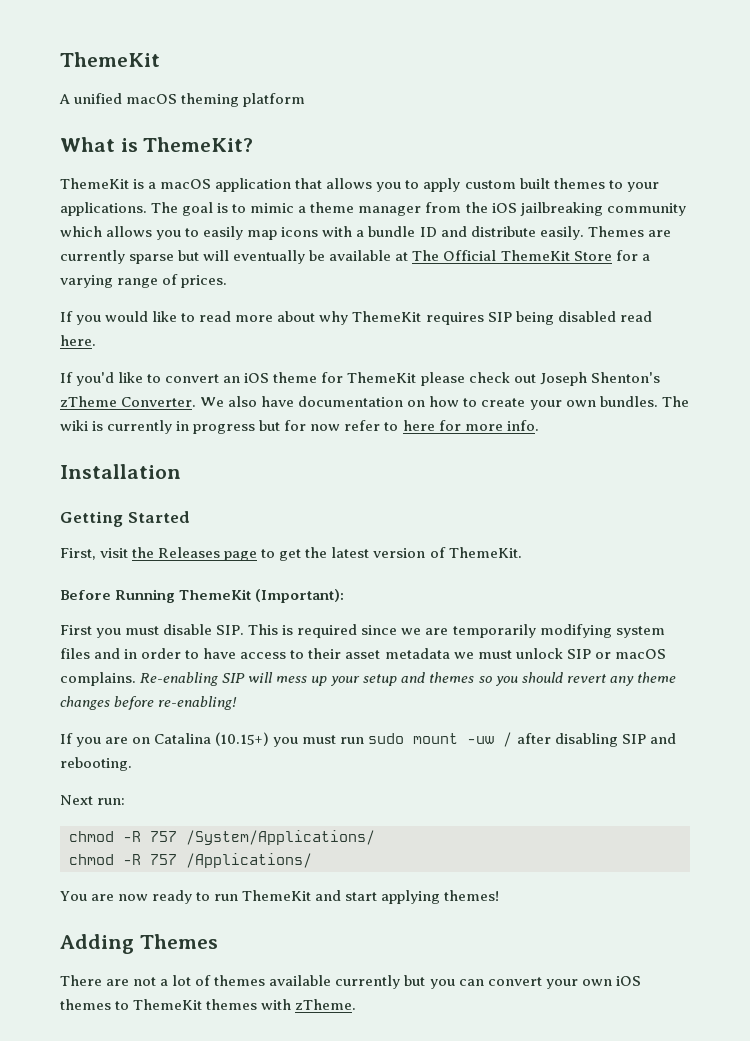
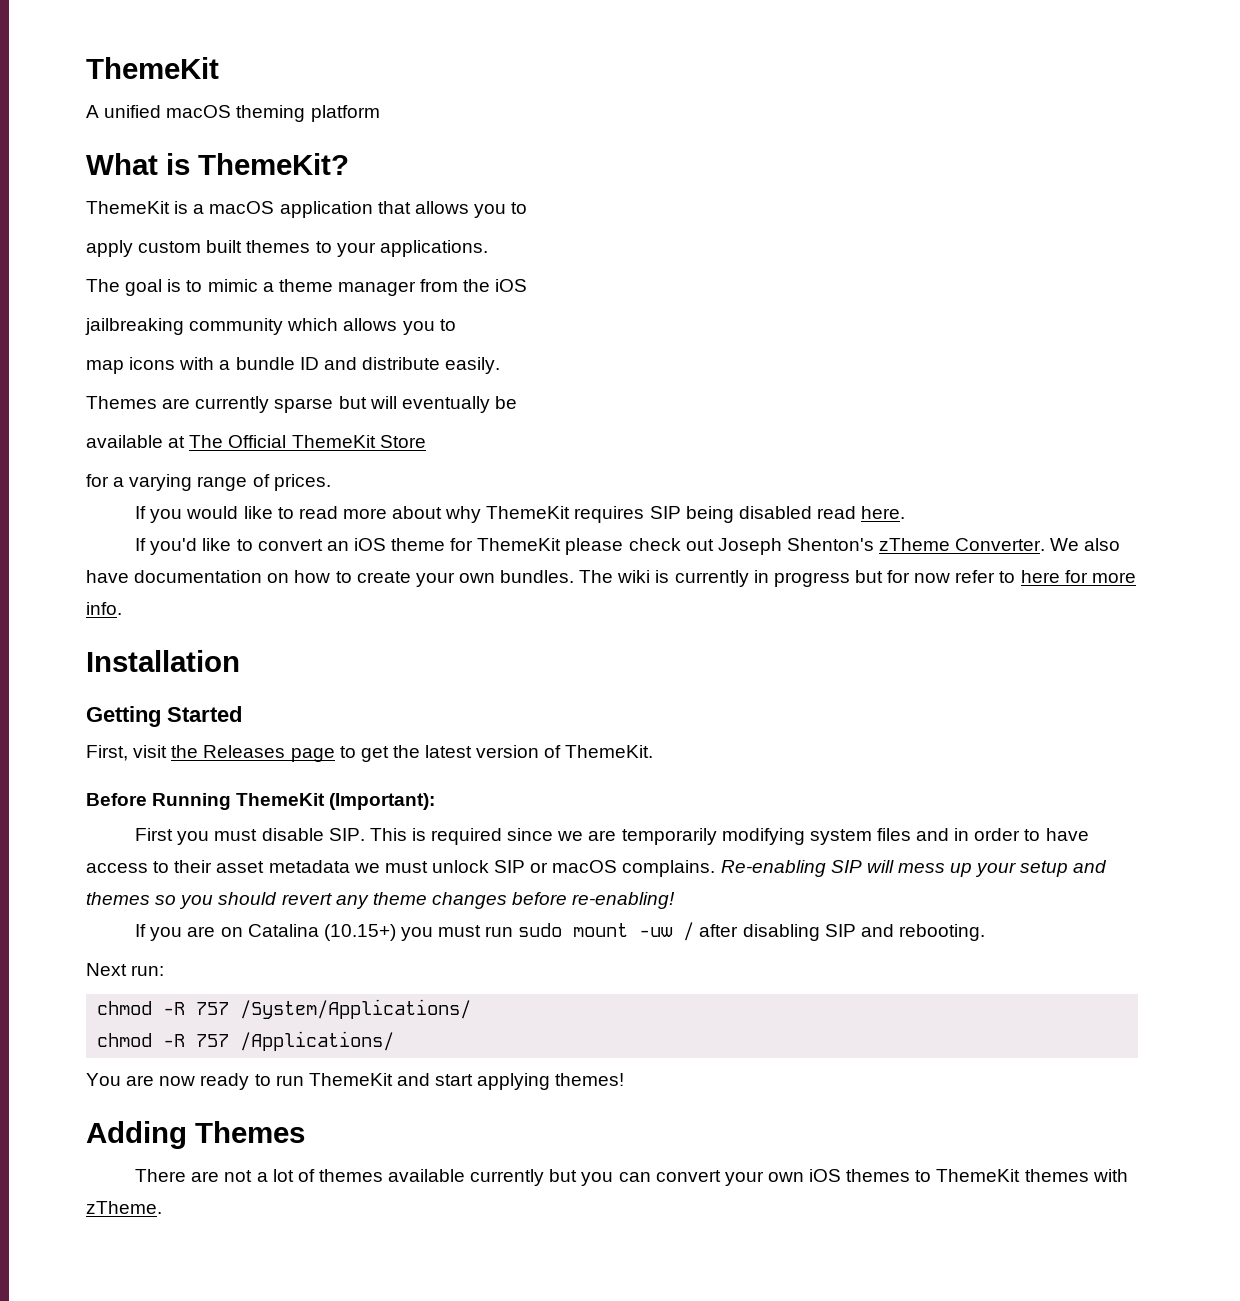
(420, 184) none -> (528, 208) //
(147, 209) none -> (488, 248) //
(517, 208) none -> (528, 285) //
[203,226,244,240] easily -> (456, 325) //
(584, 233) none -> (501, 365) //
(326, 255) none -> (517, 402) //
(612, 256) none -> (426, 441) //

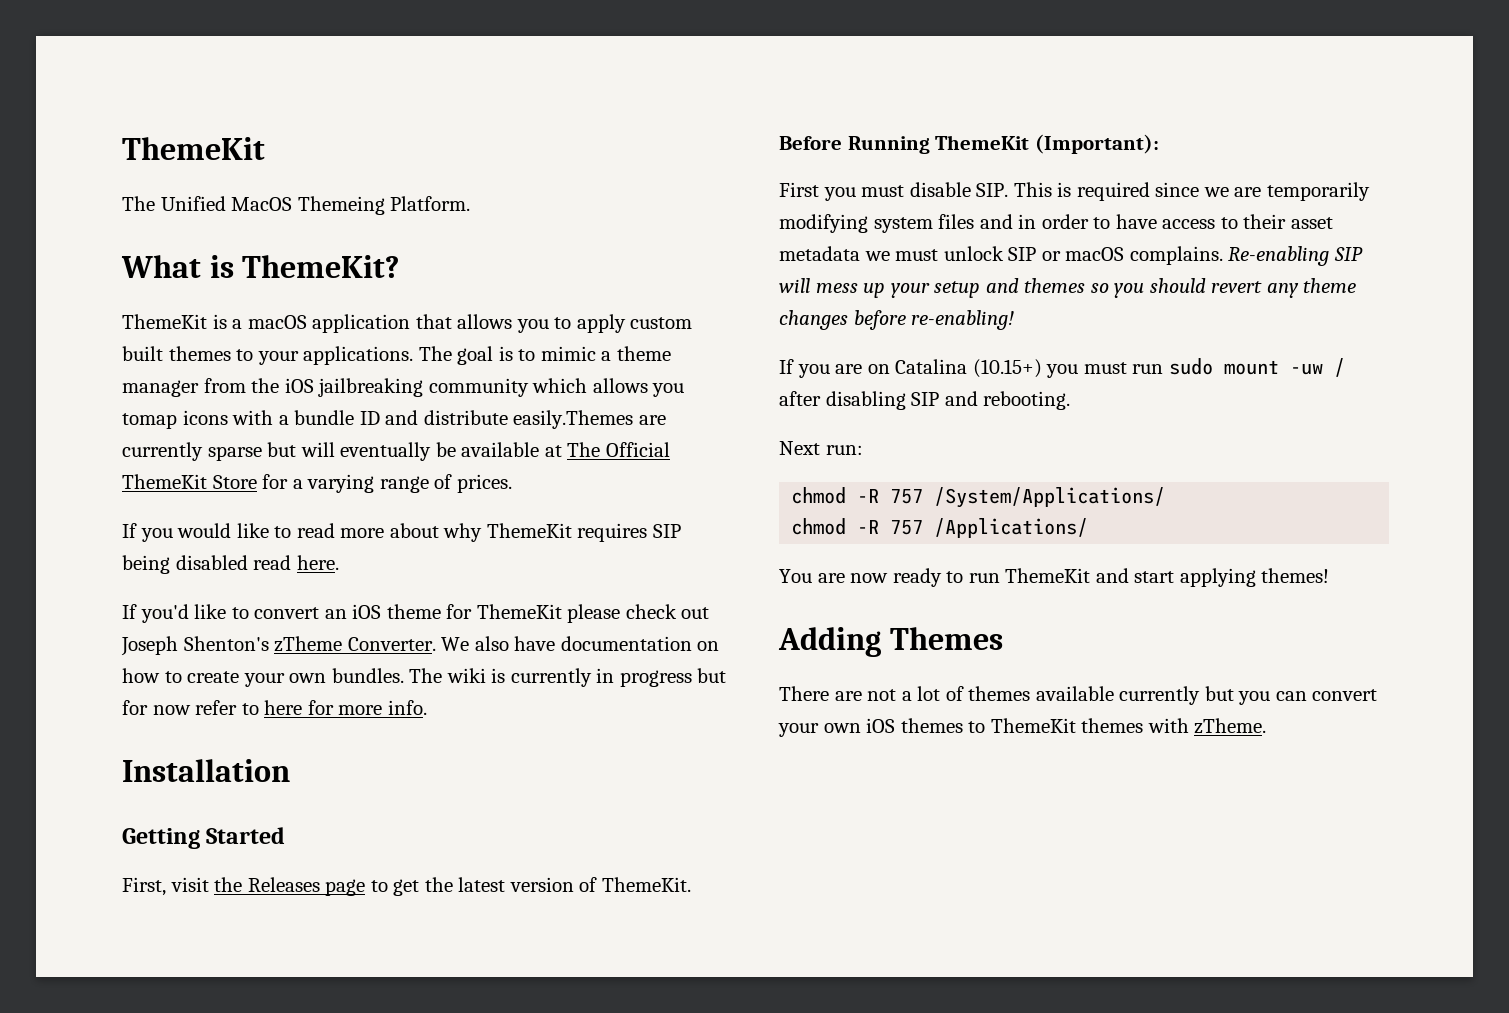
[86,105,380,122] A unified macOS theming platform -> [122,196,471,215] The Unified MacOS Themeing Platform.
(528, 208) // -> (572, 323) none
(488, 248) // -> (414, 355) none
(528, 285) // -> (314, 385) none
[439,319,456,331] [86,360,124,374] to // map -> [122,413,177,429] tomap
[445,357,501,374] [86,396,157,409] easily. // Themes -> [513,410,634,429] easily.Themes
(517, 402) // -> (456, 449) none
(426, 441) // -> (257, 482) none

